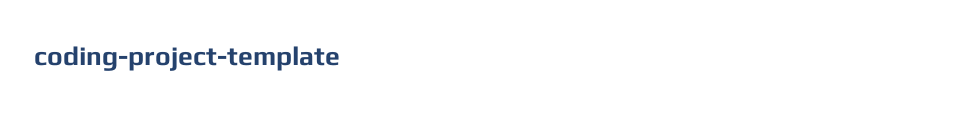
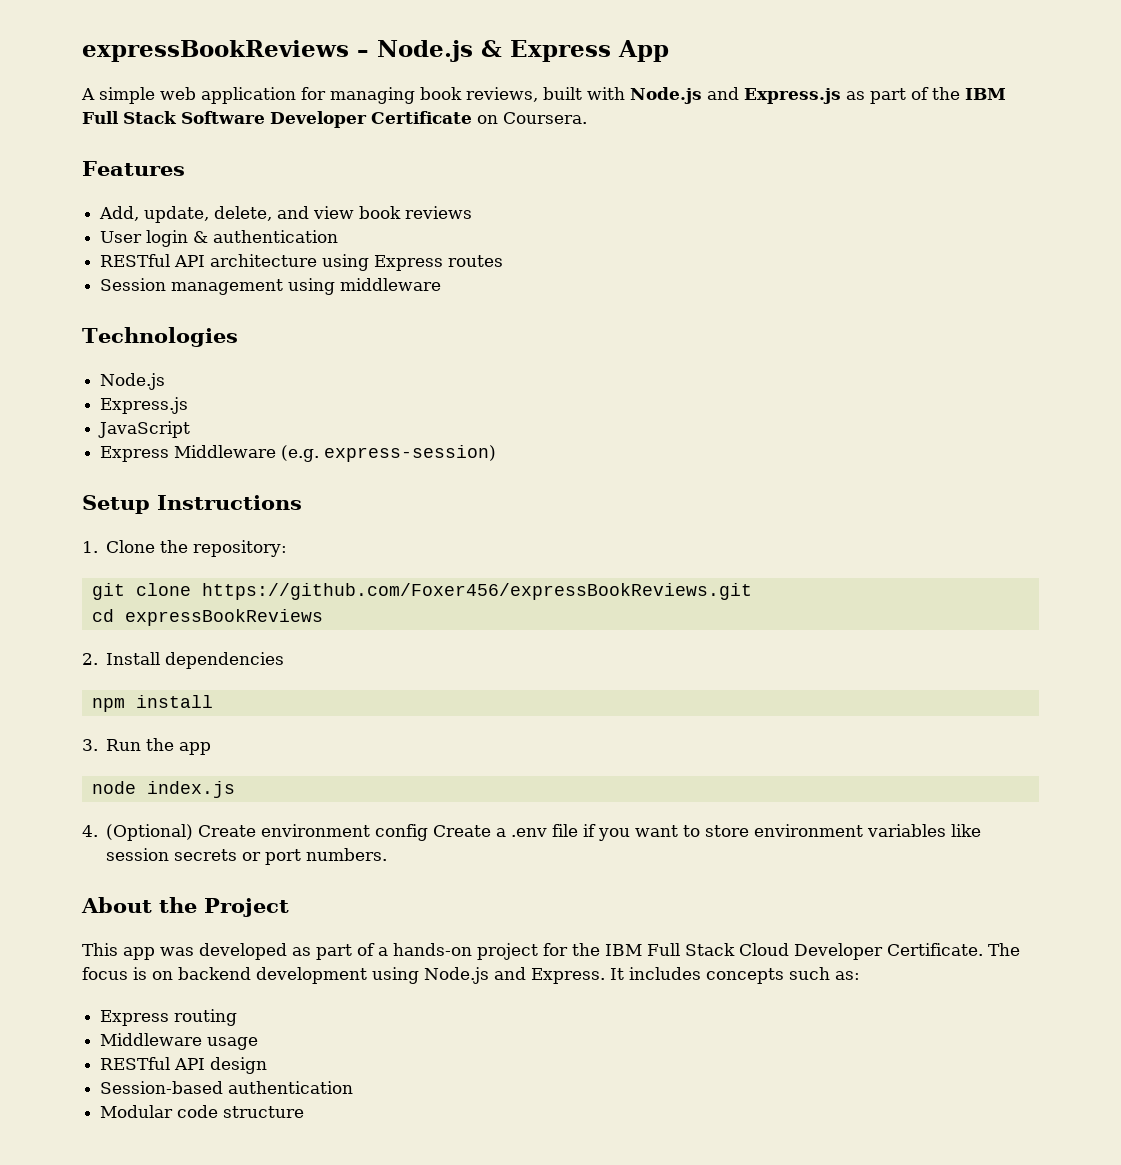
[34,46,340,71] coding-project-template -> [82,40,669,62] [81,87,1006,104] [82,111,587,128] [82,161,185,176] [99,206,473,223] [100,230,339,247] [100,254,504,271] [100,278,442,295] [82,327,238,347] [100,373,166,390] [100,397,189,414] [98,421,191,438] [100,445,497,462] [82,495,302,514] [82,540,288,557] [91,583,752,600] [91,609,323,626] [82,652,285,669] [91,695,213,712] [82,738,212,755] [91,781,235,798] [82,824,982,841] [106,848,388,865] [81,897,289,917] [82,943,1020,960] [82,967,860,984] [100,1009,238,1026] [100,1033,259,1050] [100,1057,268,1074] [100,1081,354,1094] [100,1105,305,1118] expressBookReviews – Node.js & Express App // A simple web application for managing book reviews, built with Node.js and Express.js as part of the IBM Full Stack Software Developer Certificate on Coursera. // Features // Add, update, delete, and view book reviews // User login & authentication // RESTful API architecture using Express routes // Session management using middleware // Technologies // Node.js // Express.js // JavaScript // Express Middleware (e.g. express-session) // Setup Instructions // 1. Clone the repository: // git clone https://github.com/Foxer456/expressBookReviews.git // cd expressBookReviews // 2. Install dependencies // npm install // 3. Run the app // node index.js // 4. (Optional) Create environment config Create a .env file if you want to store environment variables like session secrets or port numbers. // About the Project // This app was developed as part of a hands-on project for the IBM Full Stack Cloud Developer Certificate. The focus is on backend development using Node.js and Express. It includes concepts such as: // Express routing // Middleware usage // RESTful API design // Session-based authentication // Modular code structure

